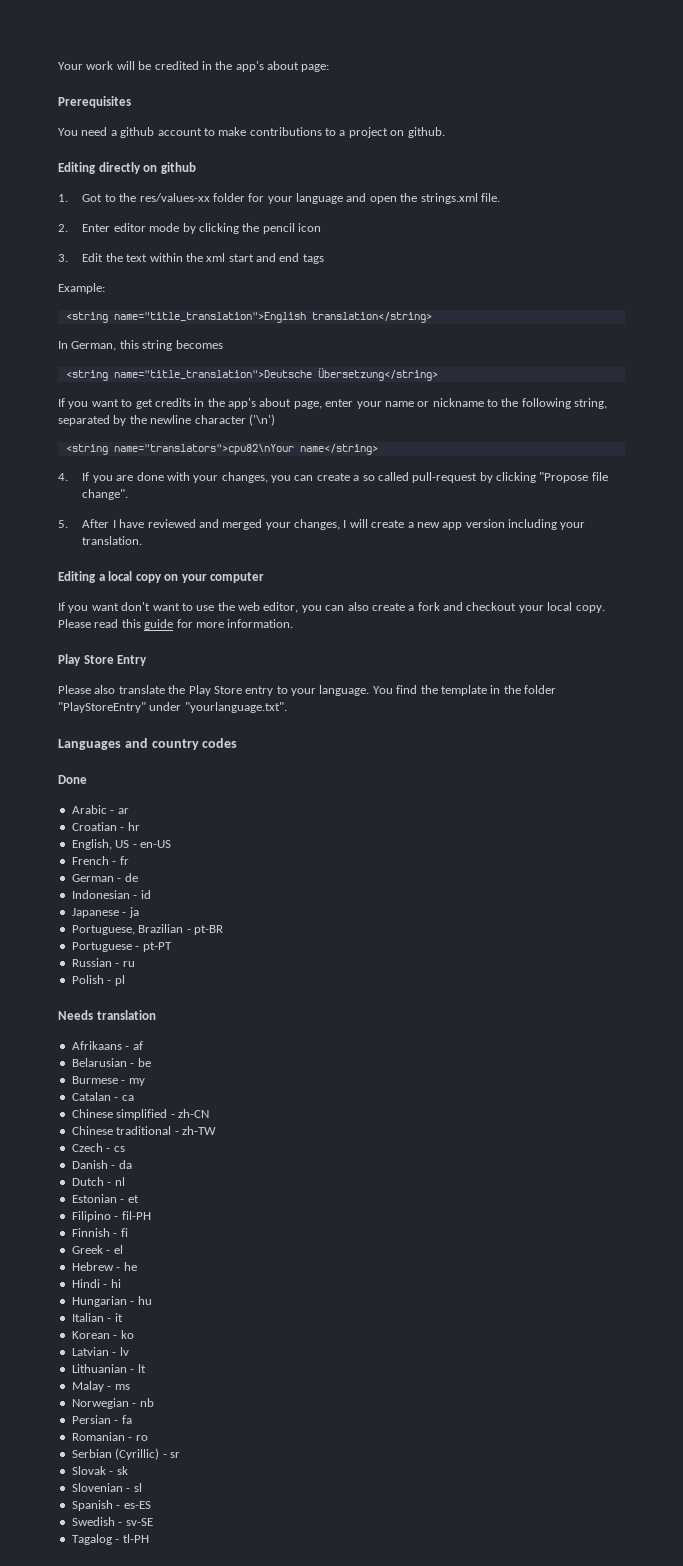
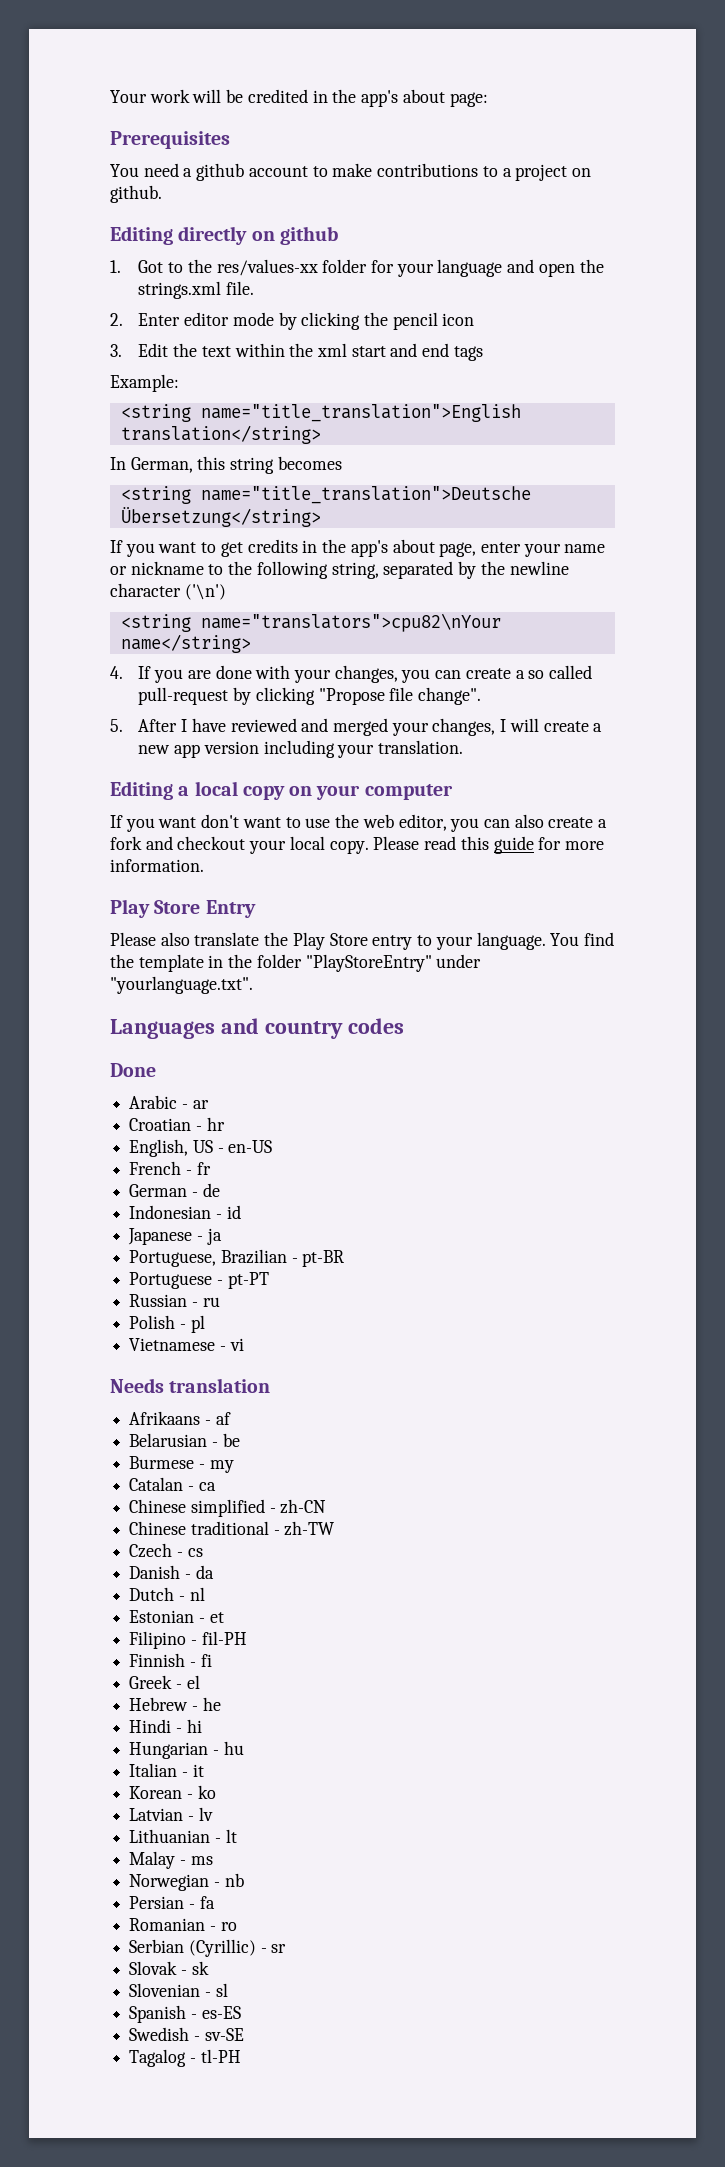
(125, 980) none -> [129,1338,244,1351] // Vietnamese - vi

